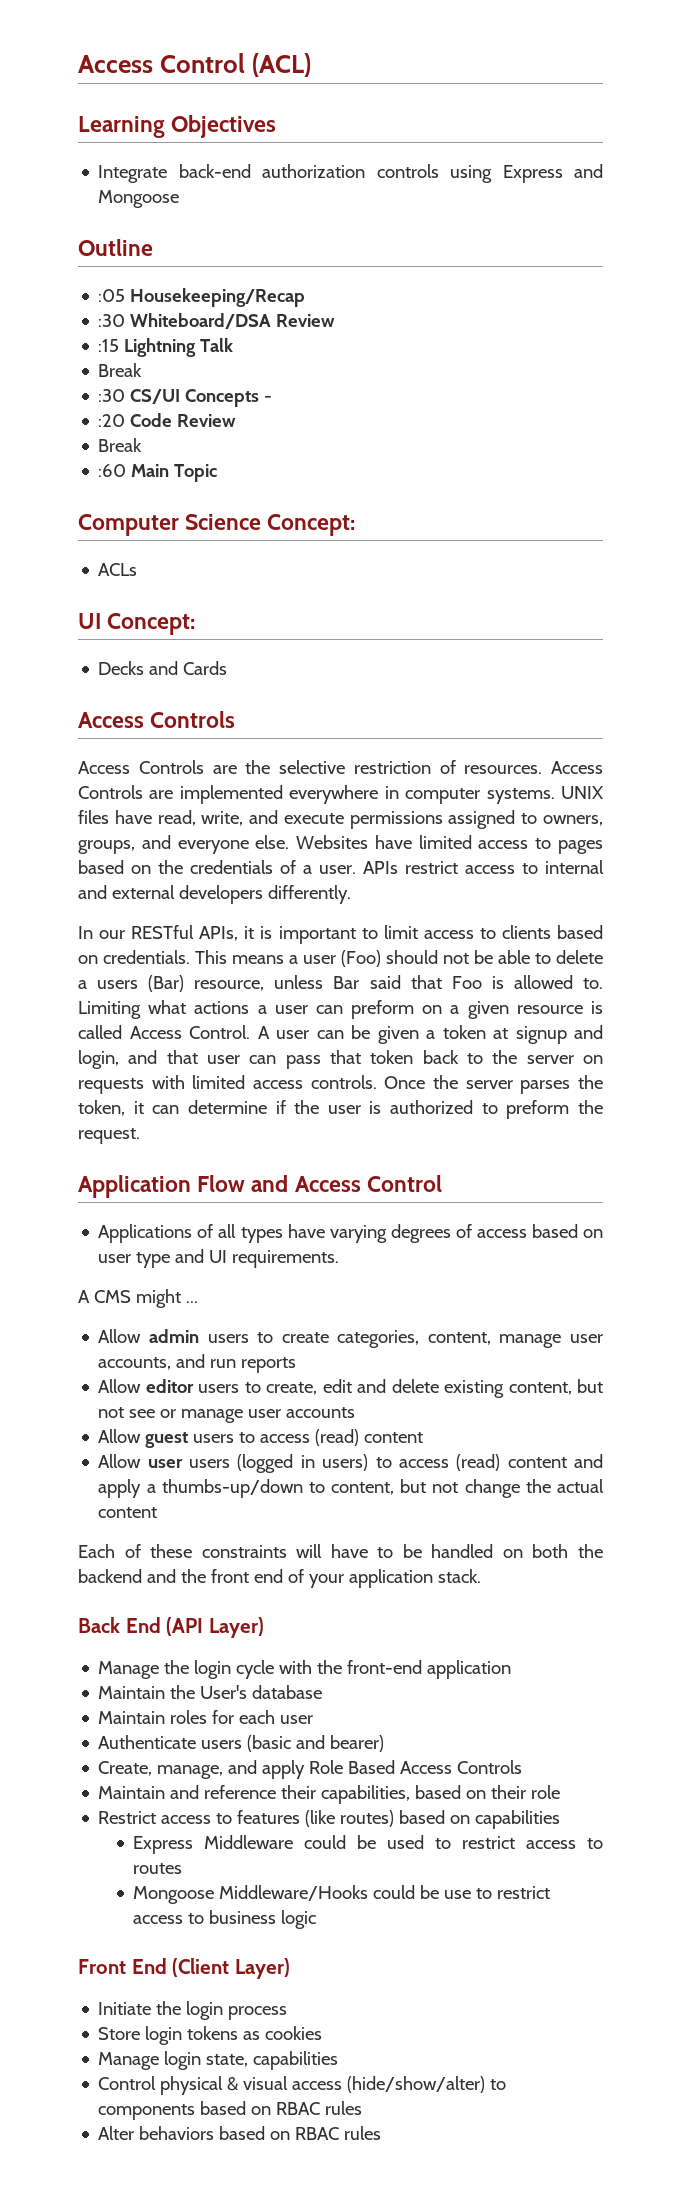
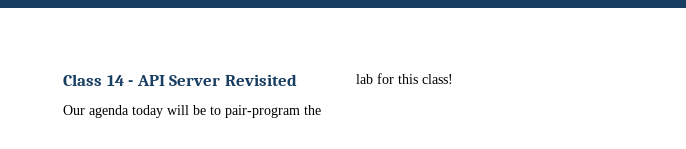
[78,53,312,77] [78,115,277,138] [98,164,603,183] [98,190,180,208] [78,239,153,256] [98,288,306,307] [98,313,336,329] [98,338,234,357] [98,363,143,377] [98,389,273,407] [98,413,237,427] [98,438,143,452] [98,464,218,482] [78,514,356,536] [98,563,138,576] [78,613,196,635] [98,661,228,675] [78,711,236,728] [78,760,603,774] [78,785,603,804] [78,810,603,829] [78,835,603,854] [78,860,604,874] [78,885,351,904] [78,925,603,944] [78,950,603,967] [78,975,604,992] [78,1000,603,1019] [78,1025,603,1044] [78,1050,603,1069] [78,1075,603,1094] [78,1100,603,1119] [78,1128,140,1144] [78,1175,442,1198] [98,1224,603,1243] [98,1249,340,1268] [78,1289,198,1308] [98,1329,603,1348] [98,1354,297,1373] [98,1379,603,1398] [98,1407,356,1423] [98,1429,424,1448] [98,1454,603,1473] [98,1479,604,1498] [98,1507,158,1518] [78,1544,604,1558] [78,1569,481,1588] [78,1617,264,1638] [98,1660,512,1679] [98,1685,323,1699] [98,1710,314,1724] [98,1735,385,1752] [98,1760,523,1779] [98,1785,561,1804] [98,1810,561,1829] [133,1835,603,1854] [133,1863,183,1874] [133,1885,551,1904] [133,1910,317,1929] [78,1958,290,1979] [98,2001,288,2020] [98,2026,323,2045] [98,2051,339,2070] [98,2076,507,2095] [98,2101,363,2120] [98,2126,382,2140] Access Control (ACL) // Learning Objectives // Integrate back-end authorization controls using Express and Mongoose // Outline // :05 Housekeeping/Recap // :30 Whiteboard/DSA Review // :15 Lightning Talk // Break // :30 CS/UI Concepts - // :20 Code Review // Break // :60 Main Topic // Computer Science Concept: // ACLs // UI Concept: // Decks and Cards // Access Controls // Access Controls are the selective restriction of resources. Access Controls are implemented everywhere in computer systems. UNIX files have read, write, and execute permissions assigned to owners, groups, and everyone else. Websites have limited access to pages based on the credentials of a user. APIs restrict access to internal and external developers differently. // In our RESTful APIs, it is important to limit access to clients based on credentials. This means a user (Foo) should not be able to delete a users (Bar) resource, unless Bar said that Foo is allowed to. Limiting what actions a user can preform on a given resource is called Access Control. A user can be given a token at signup and login, and that user can pass that token back to the server on requests with limited access controls. Once the server parses the token, it can determine if the user is authorized to preform the request. // Application Flow and Access Control // Applications of all types have varying degrees of access based on user type and UI requirements. // A CMS might ... // Allow admin users to create categories, content, manage user accounts, and run reports // Allow editor users to create, edit and delete existing content, but not see or manage user accounts // Allow guest users to access (read) content // Allow user users (logged in users) to access (read) content and apply a thumbs-up/down to content, but not change the actual content // Each of these constraints will have to be handled on both the backend and the front end of your application stack. // Back End (API Layer) // Manage the login cycle with the front-end application // Maintain the User's database // Maintain roles for each user // Authenticate users (basic and bearer) // Create, manage, and apply Role Based Access Controls // Maintain and reference their capabilities, based on their role // Restrict access to features (like routes) based on capabilities // Express Middleware could be used to restrict access to routes // Mongoose Middleware/Hooks could be use to restrict access to business logic // Front End (Client Layer) // Initiate the login process // Store login tokens as cookies // Manage login state, capabilities // Control physical & visual access (hide/show/alter) to components based on RBAC rules // Alter behaviors based on RBAC rules -> [63,74,297,86] [63,105,321,118] [356,73,453,84] Class 14 - API Server Revisited // Our agenda today will be to pair-program the lab for this class!

